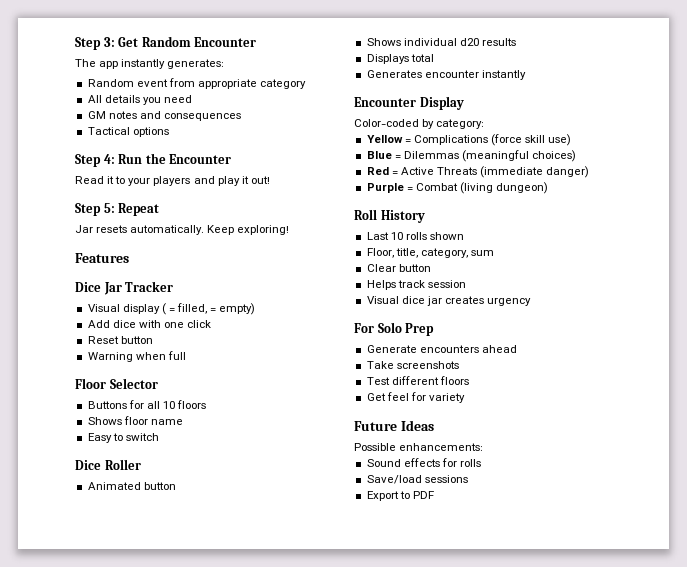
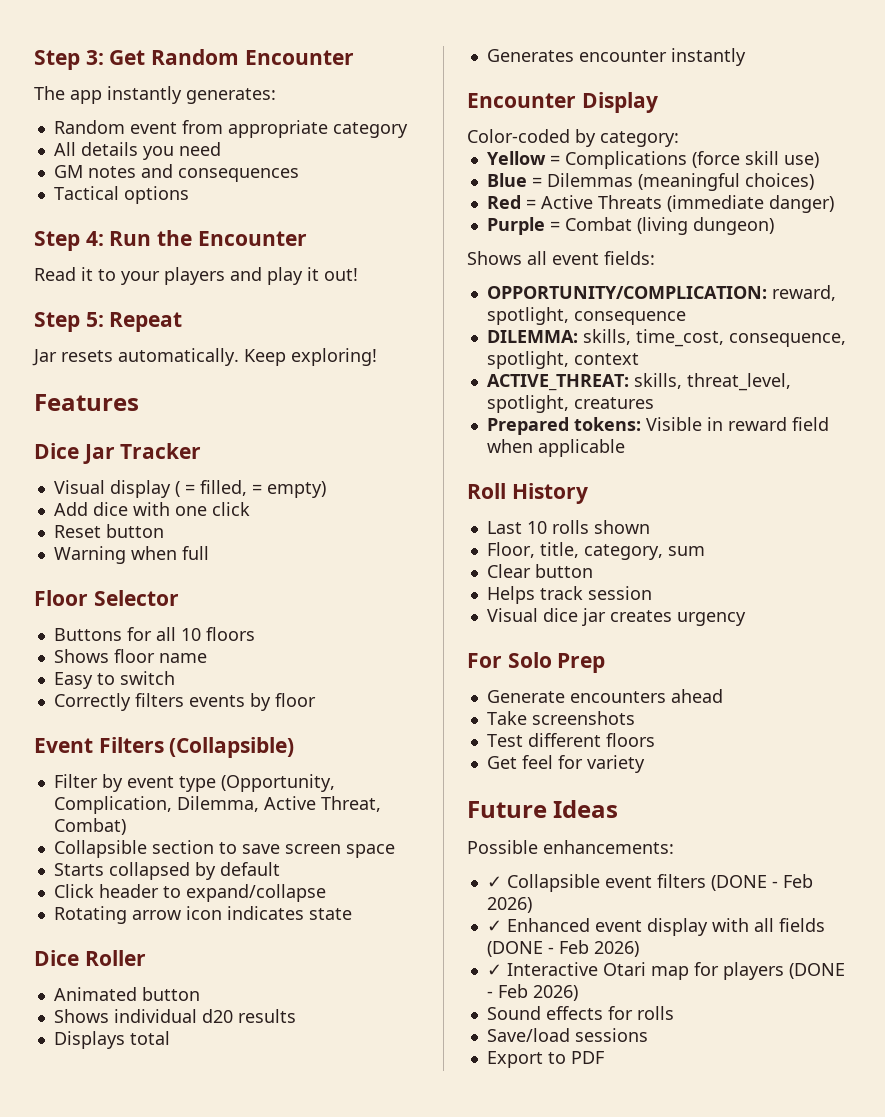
(159, 437) none -> [53,693,316,711] [34,737,295,758] [53,774,335,792] [53,796,381,814] [53,818,126,835] [53,840,395,858] [53,862,280,880] [53,884,326,902] [53,906,352,924] // Correctly filters events by floor // Event Filters (Collapsible) // Filter by event type (Opportunity, Complication, Dilemma, Active Threat, Combat) // Collapsible section to save screen space // Starts collapsed by default // Click header to expand/collapse // Rotating arrow icon indicates state
(549, 188) none -> [467,251,655,265] [486,285,836,301] [486,307,686,325] [486,329,846,347] [486,351,639,369] [486,373,791,391] [486,395,654,413] [486,417,829,435] [486,439,625,457] // Shows all event fields: // OPPORTUNITY/COMPLICATION: reward, spotlight, consequence // DILEMMA: skills, time_cost, consequence, spotlight, context // ACTIVE_THREAT: skills, threat_level, spotlight, creatures // Prepared tokens: Visible in reward field when applicable
(484, 447) none -> [486,874,813,892] [486,897,532,913] [486,918,825,936] [486,940,639,957] [486,962,845,980] [486,984,578,1001] // ✓ Collapsible event filters (DONE - Feb 2026) // ✓ Enhanced event display with all fields (DONE - Feb 2026) // ✓ Interactive Otari map for players (DONE - Feb 2026)

